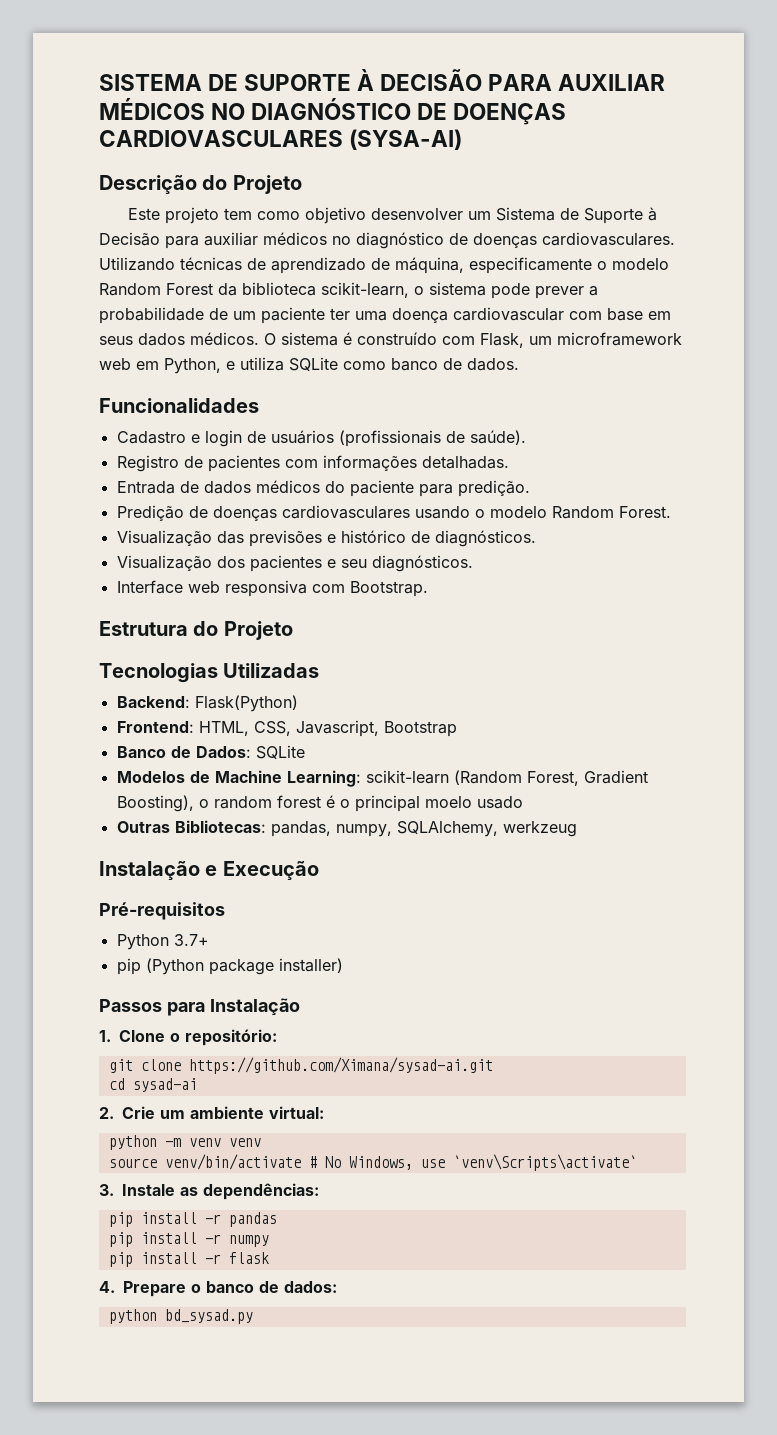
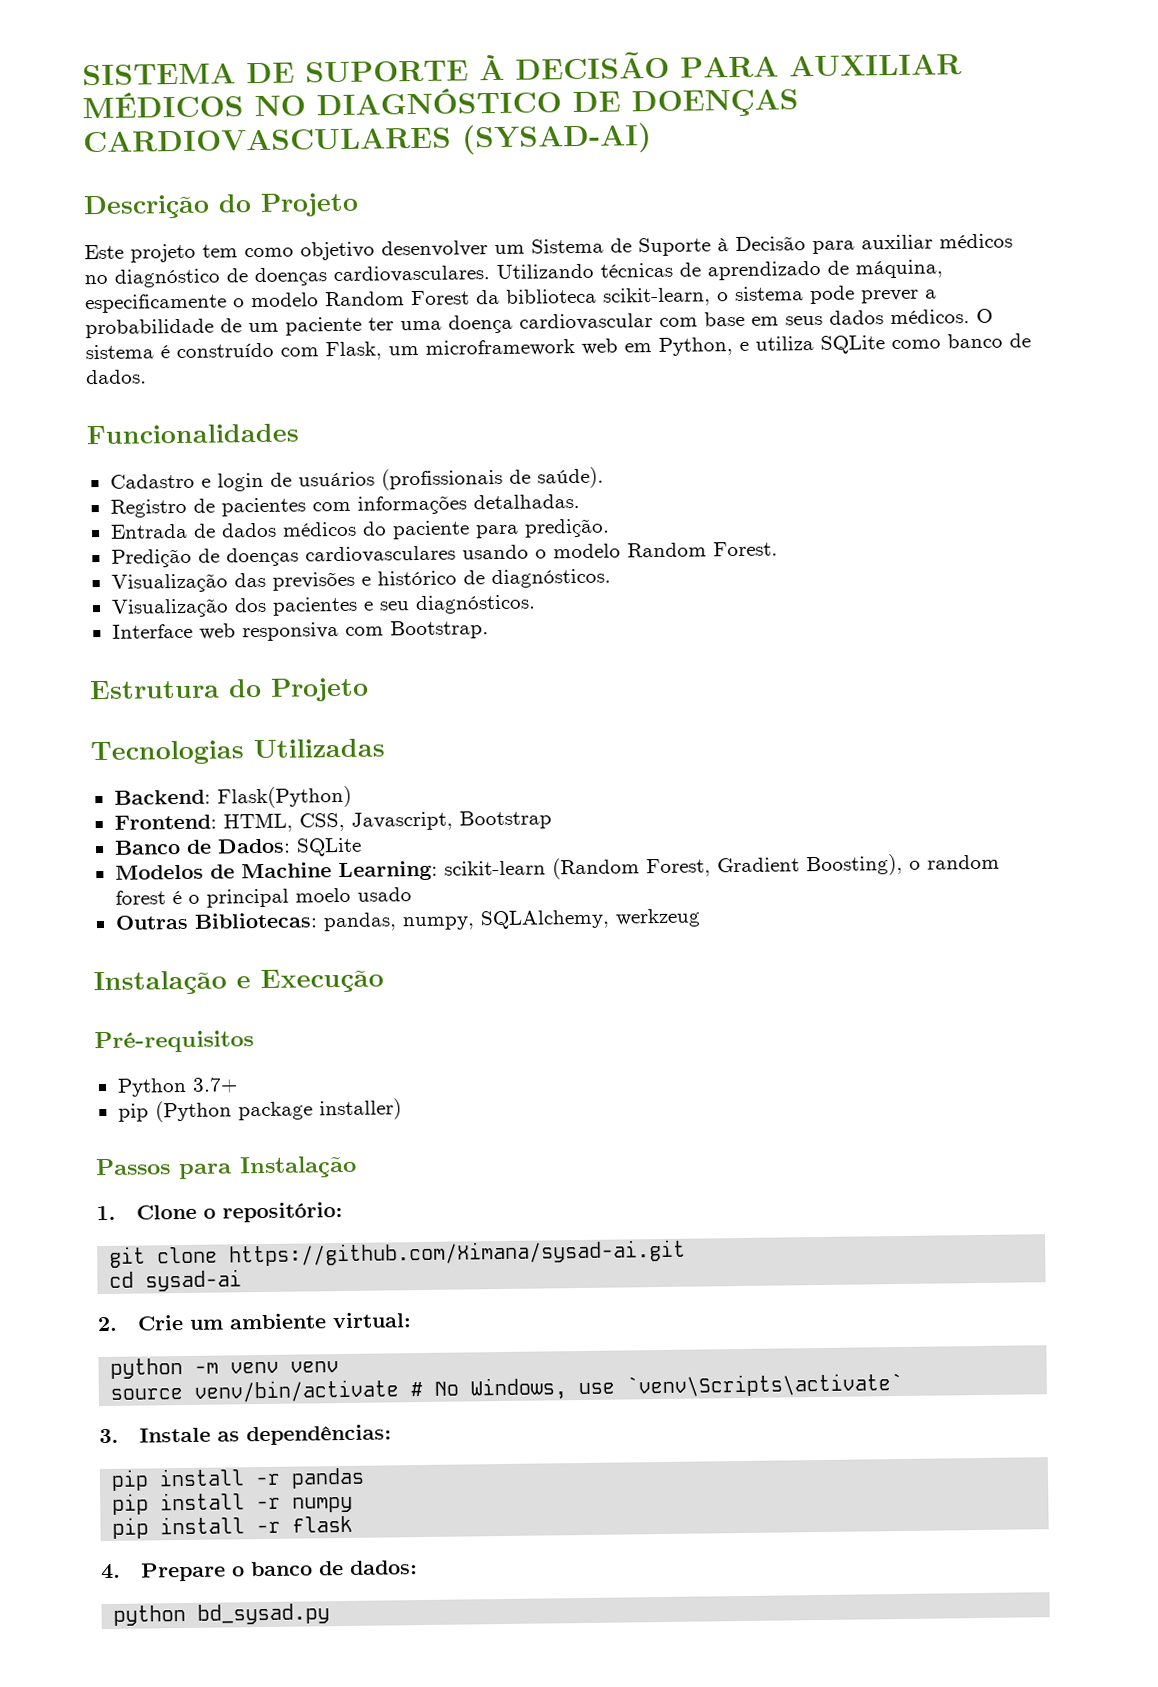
[349,129,463,150] (SYSA-AI) -> [461,123,652,155] (SYSAD-AI)

